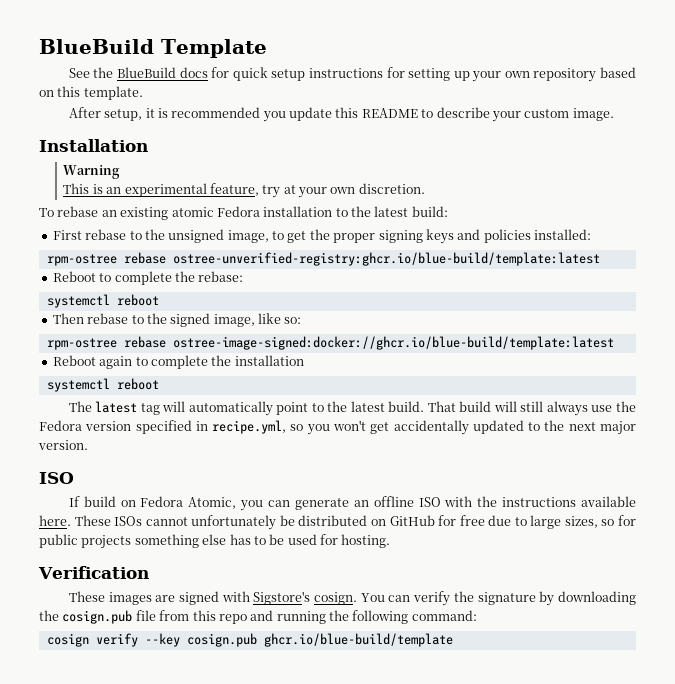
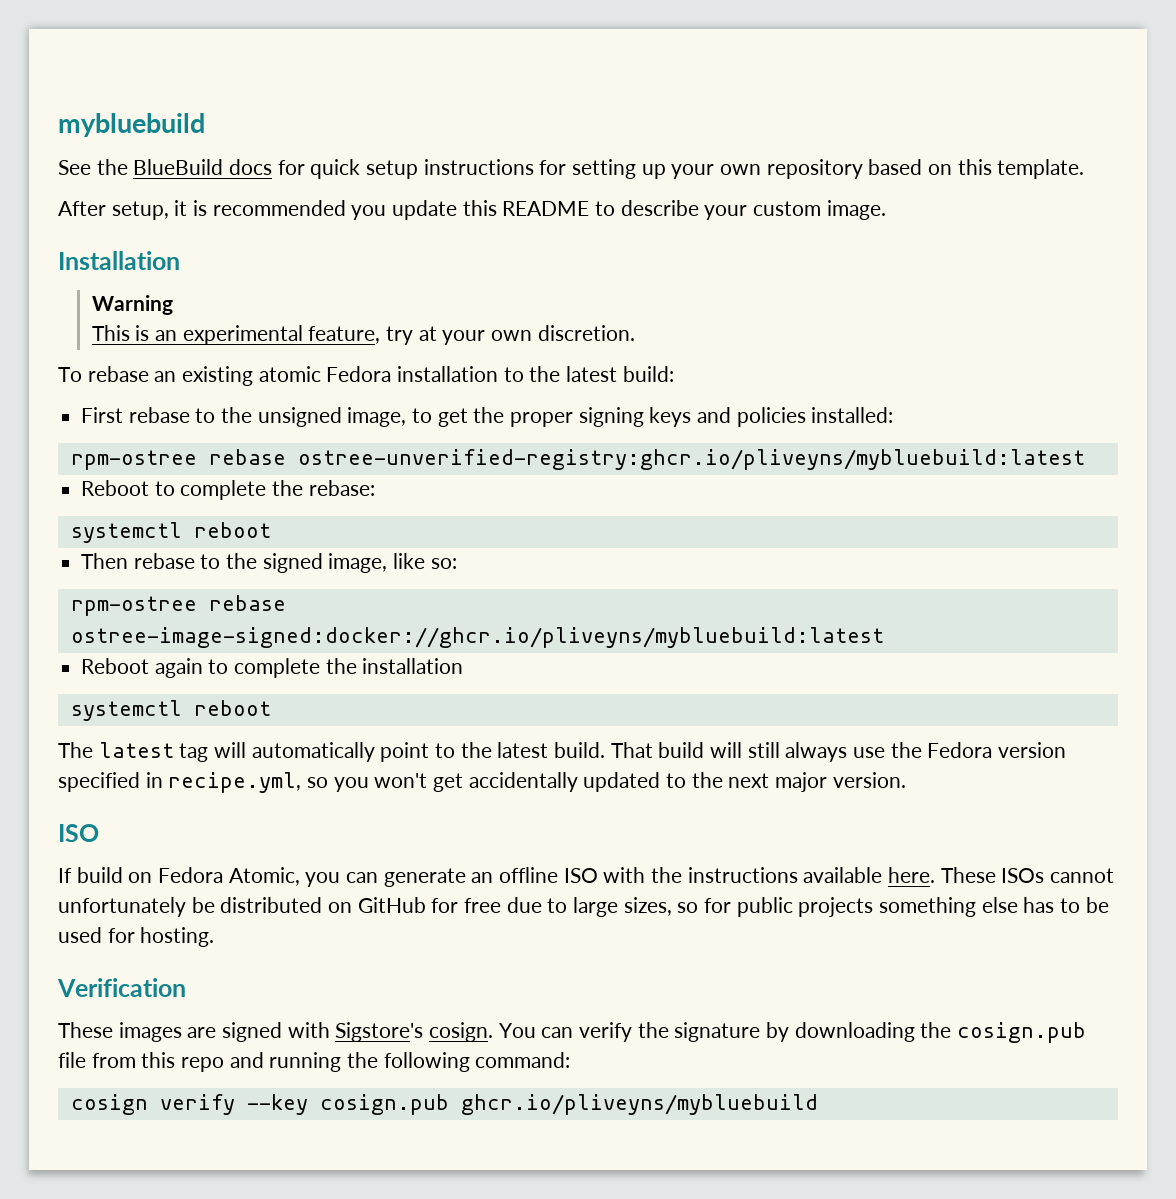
[39,39,267,58] BlueBuild Template -> [58,113,205,137] mybluebuild
[172,252,600,266] ostree-unverified-registry:ghcr.io/blue-build/template:latest -> [297,449,1085,470] ostree-unverified-registry:ghcr.io/pliveyns/mybluebuild:latest
[172,336,614,350] ostree-image-signed:docker://ghcr.io/blue-build/template:latest -> [70,627,884,648] ostree-image-signed:docker://ghcr.io/pliveyns/mybluebuild:latest
[263,633,453,647] ghcr.io/blue-build/template -> [460,1094,818,1115] ghcr.io/pliveyns/mybluebuild

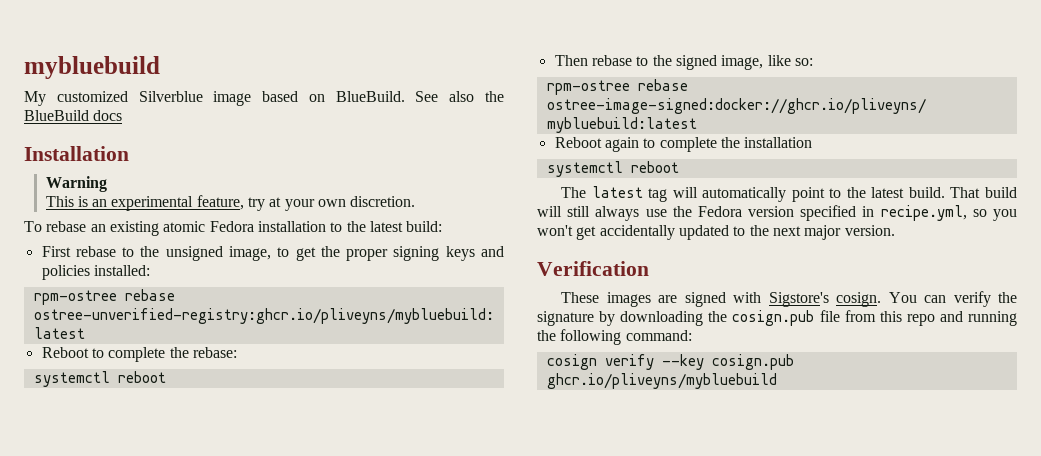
[58,159,1085,179] [58,200,886,220] See the BlueBuild docs for quick setup instructions for setting up your own repository based on this template. // After setup, it is recommended you update this README to describe your custom image. -> [24,91,504,106] [24,110,123,121] My customized Silverblue image based on BlueBuild. See also the BlueBuild docs
[58,824,99,842] [58,867,1115,887] [58,897,1109,917] [58,927,215,947] // ISO // If build on Fedora Atomic, you can generate an offline ISO with the instructions available here. These ISOs cannot unfortunately be distributed on GitHub for free due to large sizes, so for public projects something else has to be used for hosting. -> (895, 230) none

